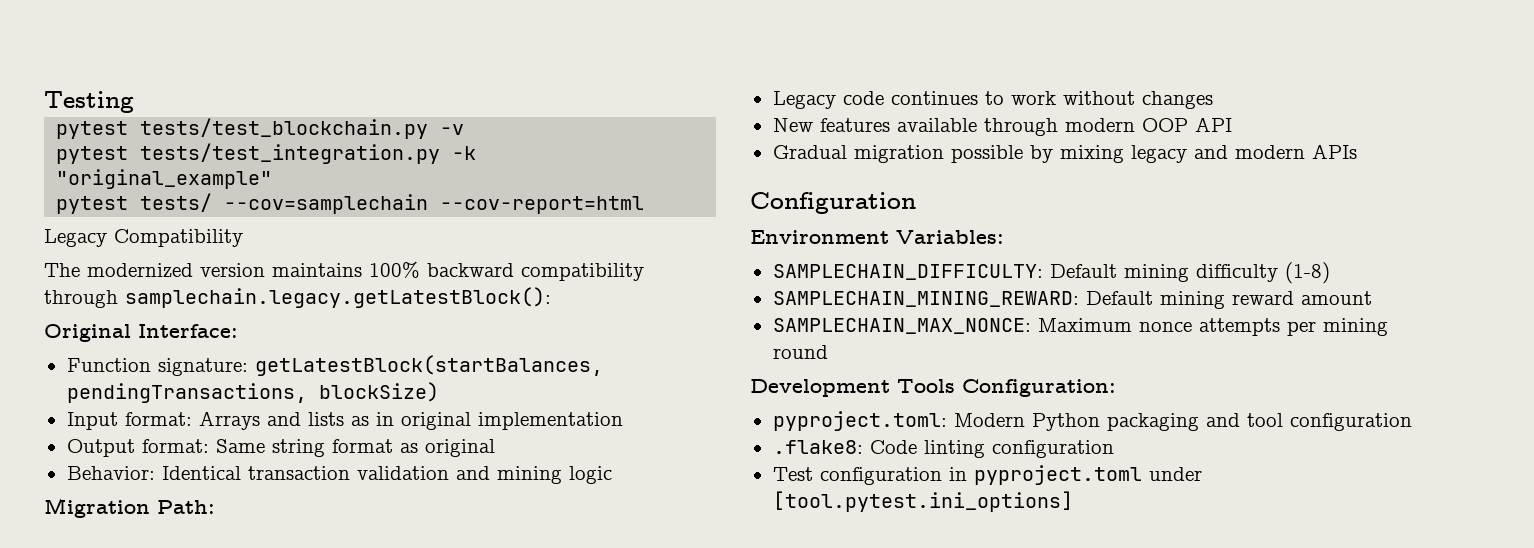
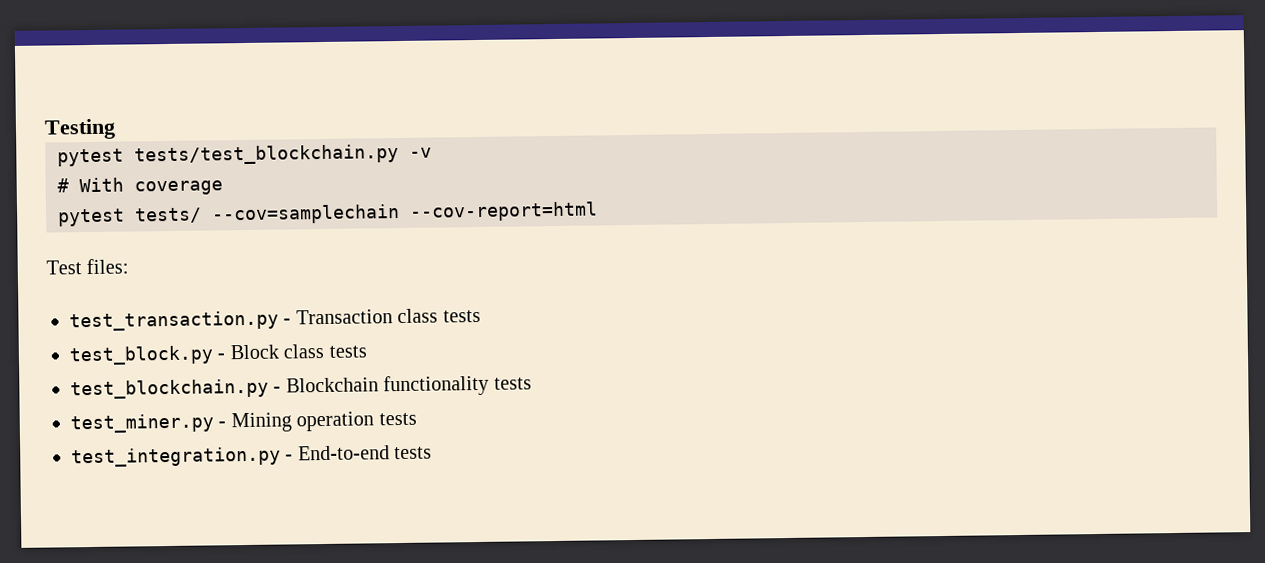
[56,143,477,164] [56,169,273,189] pytest tests/test_integration.py -k "original_example" -> [57,177,223,196] # With coverage
[44,229,243,247] [44,261,644,281] [44,287,551,308] [44,324,238,342] [66,355,603,376] [66,382,439,403] [66,411,623,430] [66,439,495,457] [66,466,612,484] [44,498,215,518] [772,91,1213,109] [772,117,1232,136] [772,144,1357,163] [750,192,916,214] [750,230,1004,244] [772,262,1330,284] [772,291,1372,309] [772,318,1388,336] [772,345,828,359] [750,379,1116,397] [772,411,1412,431] [772,440,1114,458] [772,465,1202,485] [772,491,1073,512] Legacy Compatibility // The modernized version maintains 100% backward compatibility through samplechain.legacy.getLatestBlock(): // Original Interface: // Function signature: getLatestBlock(startBalances, pendingTransactions, blockSize) // Input format: Arrays and lists as in original implementation // Output format: Same string format as original // Behavior: Identical transaction validation and mining logic // Migration Path: // Legacy code continues to work without changes // New features available through modern OOP API // Gradual migration possible by mixing legacy and modern APIs // Configuration // Environment Variables: // SAMPLECHAIN_DIFFICULTY: Default mining difficulty (1-8) // SAMPLECHAIN_MINING_REWARD: Default mining reward amount // SAMPLECHAIN_MAX_NONCE: Maximum nonce attempts per mining round // Development Tools Configuration: // pyproject.toml: Modern Python packaging and tool configuration // .flake8: Code linting configuration // Test configuration in pyproject.toml under [tool.pytest.ini_options] -> [46,258,130,275] [69,308,481,332] [69,343,367,366] [70,374,532,400] [70,411,417,434] [71,445,433,468] Test files: // test_transaction.py - Transaction class tests // test_block.py - Block class tests // test_blockchain.py - Blockchain functionality tests // test_miner.py - Mining operation tests // test_integration.py - End-to-end tests

